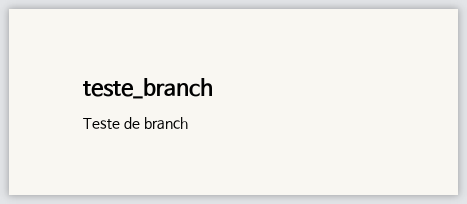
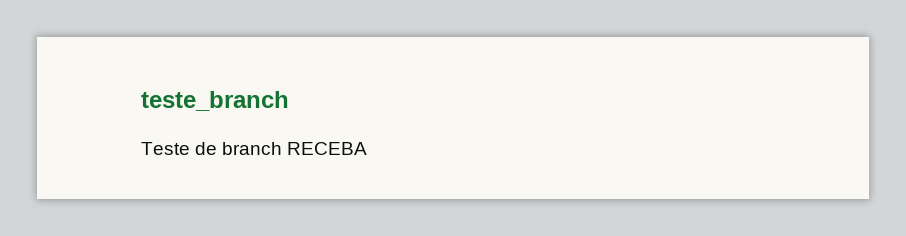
(188, 123) none -> [287,142,368,155] RECEBA

